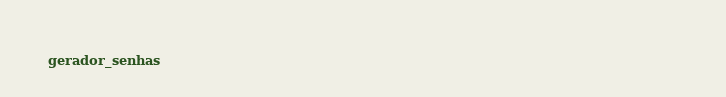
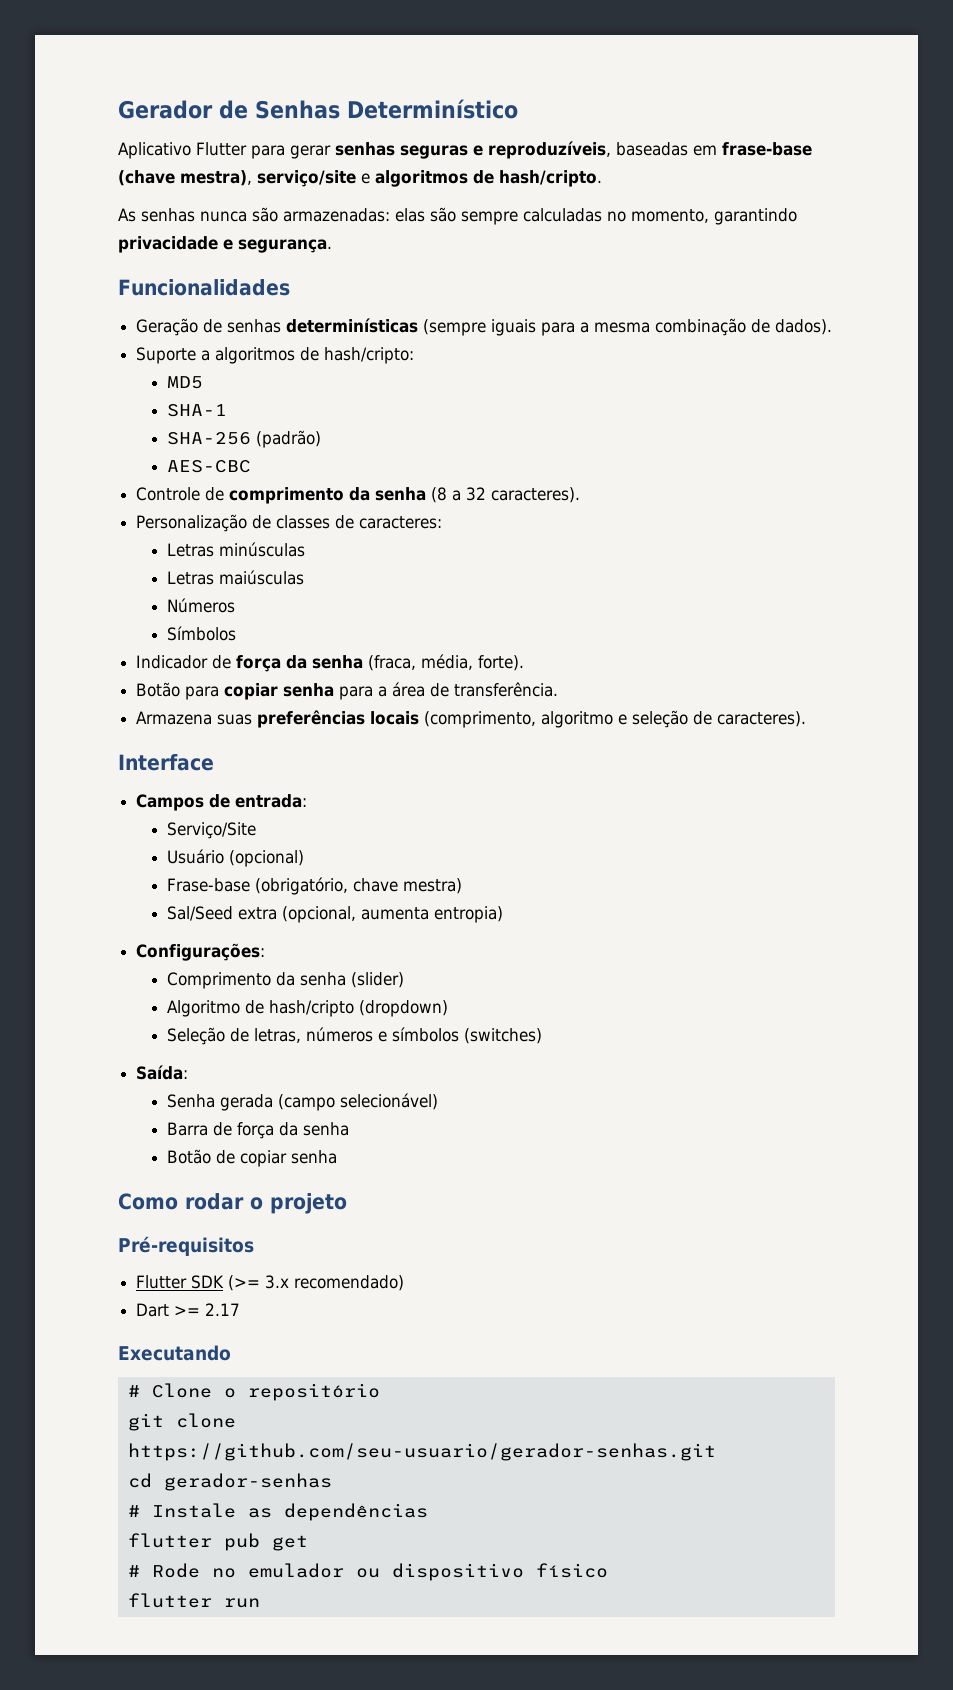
[48,55,160,68] gerador_senhas -> [118,99,518,119] [118,141,812,159] [118,170,602,187] [118,207,797,225] [118,236,332,253] [118,279,290,296] [136,318,833,336] [136,347,415,364] [167,376,204,389] [167,404,228,417] [167,430,322,448] [167,460,252,473] [136,487,581,504] [136,514,443,532] [167,542,306,557] [167,570,305,585] [167,598,236,613] [167,626,237,641] [136,654,525,672] [136,682,559,700] [136,710,807,728] [118,754,214,771] [136,794,308,811] [167,822,257,839] [167,849,305,867] [167,877,463,895] [167,906,504,923] [136,943,266,961] [167,972,405,989] [167,1000,449,1017] [167,1027,543,1045] [136,1065,189,1080] [167,1093,439,1111] [167,1122,350,1139] [167,1149,338,1167] [118,1193,347,1214] [118,1236,254,1256] [136,1275,405,1291] [136,1303,241,1317] [118,1345,231,1361] [127,1383,380,1401] [127,1413,236,1431] [127,1443,716,1461] [127,1473,332,1491] [127,1503,428,1521] [127,1533,308,1551] [127,1563,608,1581] [127,1593,260,1608] Gerador de Senhas Determinístico // Aplicativo Flutter para gerar senhas seguras e reproduzíveis, baseadas em frase-base (chave mestra), serviço/site e algoritmos de hash/cripto. // As senhas nunca são armazenadas: elas são sempre calculadas no momento, garantindo privacidade e segurança. // Funcionalidades // Geração de senhas determinísticas (sempre iguais para a mesma combinação de dados). // Suporte a algoritmos de hash/cripto: // MD5 // SHA-1 // SHA-256 (padrão) // AES-CBC // Controle de comprimento da senha (8 a 32 caracteres). // Personalização de classes de caracteres: // Letras minúsculas // Letras maiúsculas // Números // Símbolos // Indicador de força da senha (fraca, média, forte). // Botão para copiar senha para a área de transferência. // Armazena suas preferências locais (comprimento, algoritmo e seleção de caracteres). // Interface // Campos de entrada: // Serviço/Site // Usuário (opcional) // Frase-base (obrigatório, chave mestra) // Sal/Seed extra (opcional, aumenta entropia) // Configurações: // Comprimento da senha (slider) // Algoritmo de hash/cripto (dropdown) // Seleção de letras, números e símbolos (switches) // Saída: // Senha gerada (campo selecionável) // Barra de força da senha // Botão de copiar senha // Como rodar o projeto // Pré-requisitos // Flutter SDK (>= 3.x recomendado) // Dart >= 2.17 // Executando // # Clone o repositório // git clone https://github.com/seu-usuario/gerador-senhas.git // cd gerador-senhas // # Instale as dependências // flutter pub get // # Rode no emulador ou dispositivo físico // flutter run

